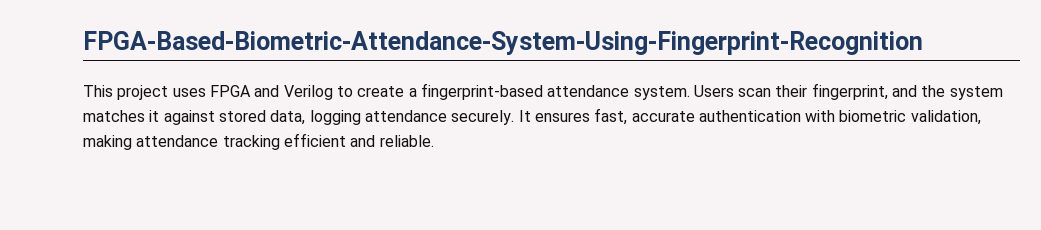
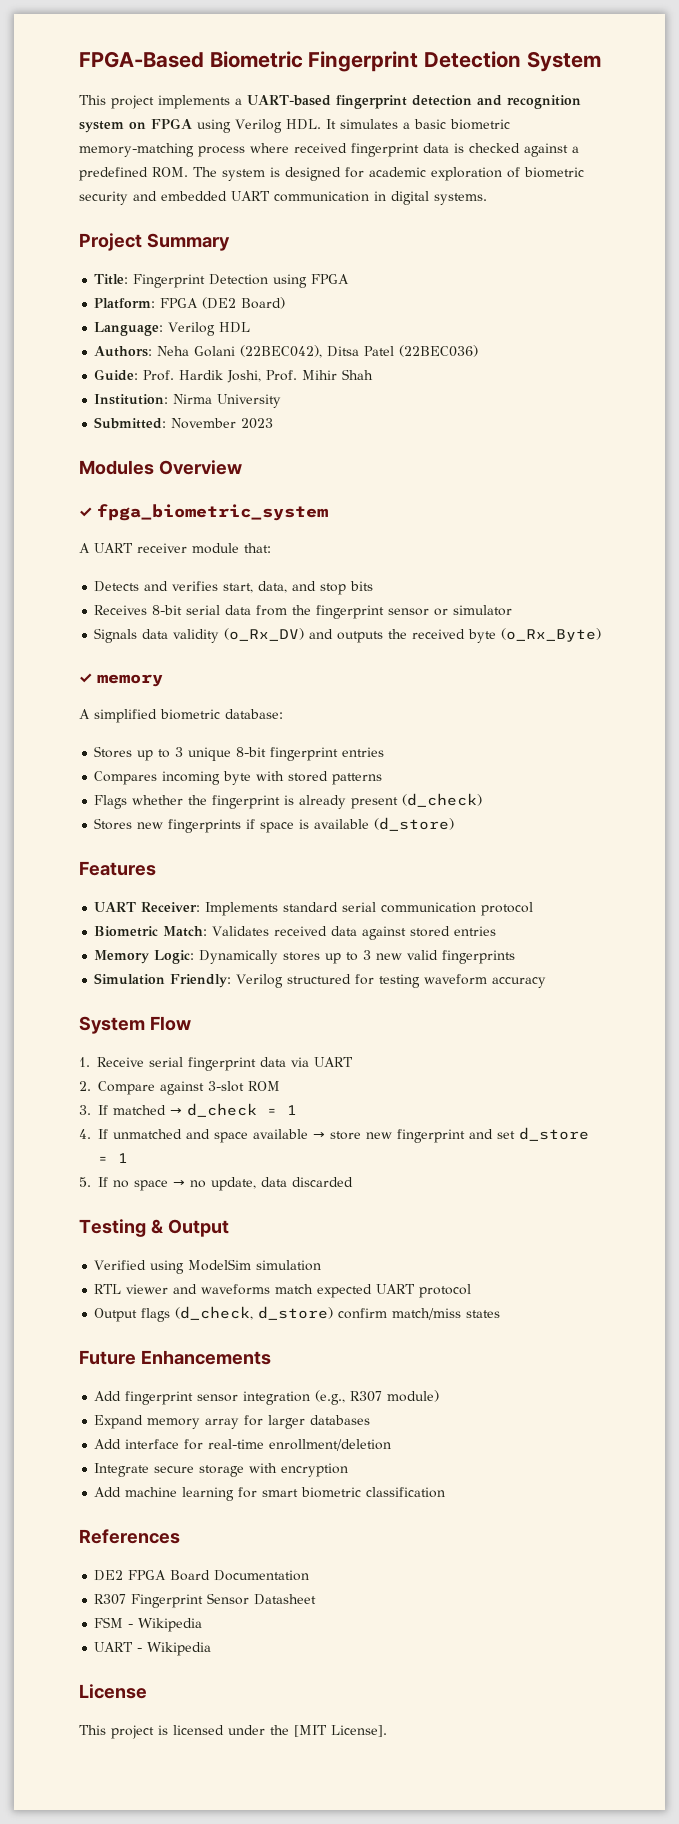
[83,31,923,55] [83,83,1003,100] [83,108,981,125] [83,133,434,150] FPGA-Based-Biometric-Attendance-System-Using-Fingerprint-Recognition // This project uses FPGA and Verilog to create a fingerprint-based attendance system. Users scan their fingerprint, and the system matches it against stored data, logging attendance securely. It ensures fast, accurate authentication with biometric validation, making attendance tracking efficient and reliable. -> [79,51,601,72] [79,95,581,109] [79,118,510,133] [79,143,579,157] [79,167,584,181] [79,191,487,205] [79,233,230,251] [94,274,350,288] [94,297,286,309] [94,322,251,336] [94,345,479,358] [94,369,374,383] [94,394,282,408] [94,417,274,429] [79,460,242,475] [79,504,329,521] [79,543,271,554] [94,581,374,595] [94,605,513,619] [94,628,602,643] [79,673,164,687] [79,709,283,723] [94,746,385,761] [94,771,383,785] [94,793,483,809] [94,817,455,833] [79,861,156,876] [94,902,534,916] [94,926,497,940] [94,950,516,964] [94,973,547,988] [79,1016,191,1034] [79,1057,353,1071] [79,1081,280,1095] [79,1103,297,1117] [79,1127,589,1143] [98,1153,128,1163] [79,1177,353,1191] [79,1219,229,1237] [94,1259,322,1274] [94,1284,472,1298] [94,1306,501,1322] [79,1350,271,1365] [94,1390,440,1405] [94,1415,371,1429] [94,1439,392,1451] [94,1463,349,1477] [94,1487,446,1501] [79,1529,180,1544] [94,1570,310,1581] [94,1593,317,1608] [94,1617,203,1632] [94,1642,212,1656] [79,1684,147,1699] [79,1725,387,1739] FPGA-Based Biometric Fingerprint Detection System // This project implements a UART-based fingerprint detection and recognition system on FPGA using Verilog HDL. It simulates a basic biometric memory-matching process where received fingerprint data is checked against a predefined ROM. The system is designed for academic exploration of biometric security and embedded UART communication in digital systems. // Project Summary // Title: Fingerprint Detection using FPGA // Platform: FPGA (DE2 Board) // Language: Verilog HDL // Authors: Neha Golani (22BEC042), Ditsa Patel (22BEC036) // Guide: Prof. Hardik Joshi, Prof. Mihir Shah // Institution: Nirma University // Submitted: November 2023 // Modules Overview // ✓ fpga_biometric_system // A UART receiver module that: // Detects and verifies start, data, and stop bits // Receives 8-bit serial data from the fingerprint sensor or simulator // Signals data validity (o_Rx_DV) and outputs the received byte (o_Rx_Byte) // ✓ memory // A simplified biometric database: // Stores up to 3 unique 8-bit fingerprint entries // Compares incoming byte with stored patterns // Flags whether the fingerprint is already present (d_check) // Stores new fingerprints if space is available (d_store) // Features // UART Receiver: Implements standard serial communication protocol // Biometric Match: Validates received data against stored entries // Memory Logic: Dynamically stores up to 3 new valid fingerprints // Simulation Friendly: Verilog structured for testing waveform accuracy // System Flow // 1. Receive serial fingerprint data via UART // 2. Compare against 3-slot ROM // 3. If matched → d_check = 1 // 4. If unmatched and space available → store new fingerprint and set d_store = 1 // 5. If no space → no update, data discarded // Testing & Output // Verified using ModelSim simulation // RTL viewer and waveforms match expected UART protocol // Output flags (d_check, d_store) confirm match/miss states // Future Enhancements // Add fingerprint sensor integration (e.g., R307 module) // Expand memory array for larger databases // Add interface for real-time enrollment/deletion // Integrate secure storage with encryption // Add machine learning for smart biometric classification // References // DE2 FPGA Board Documentation // R307 Fingerprint Sensor Datasheet // FSM - Wikipedia // UART - Wikipedia // License // This project is licensed under the [MIT License].

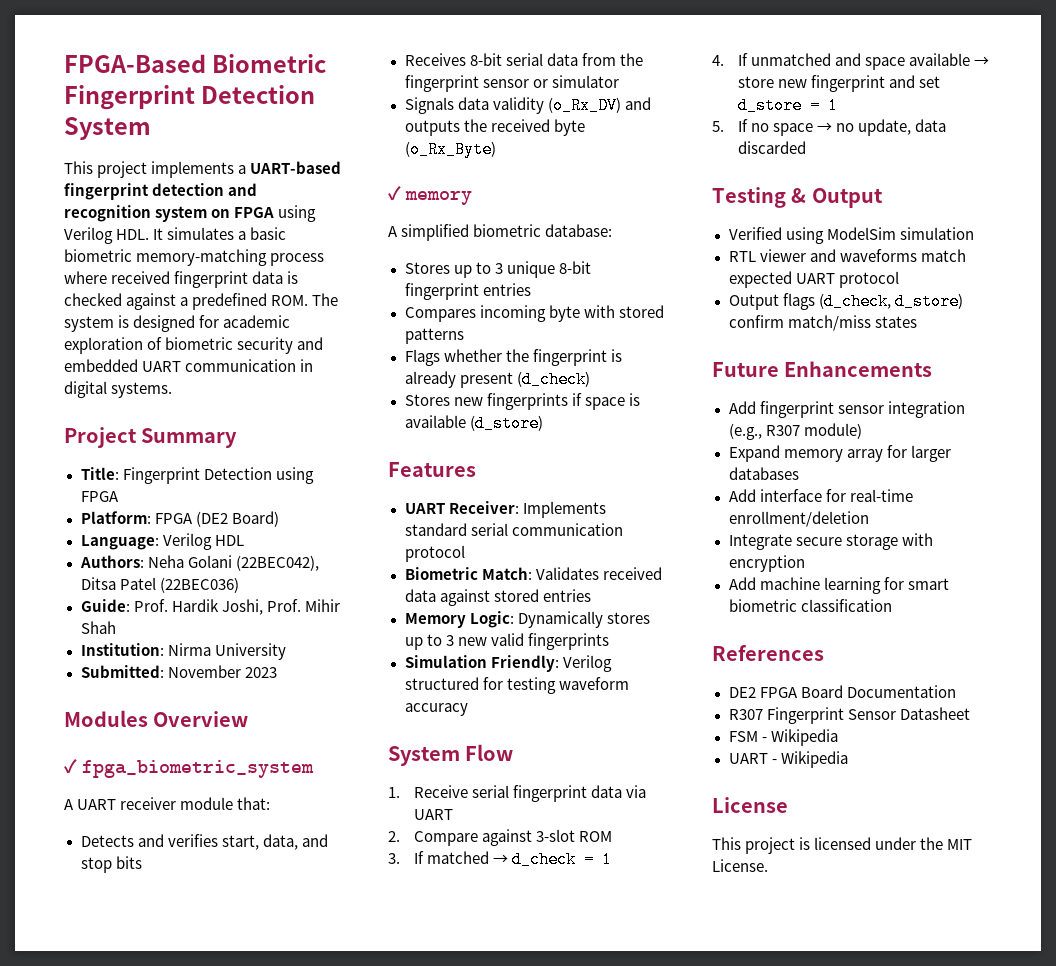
[294,1725,387,1737] [MIT License]. -> [947,839,973,850] [712,859,768,872] MIT License.

